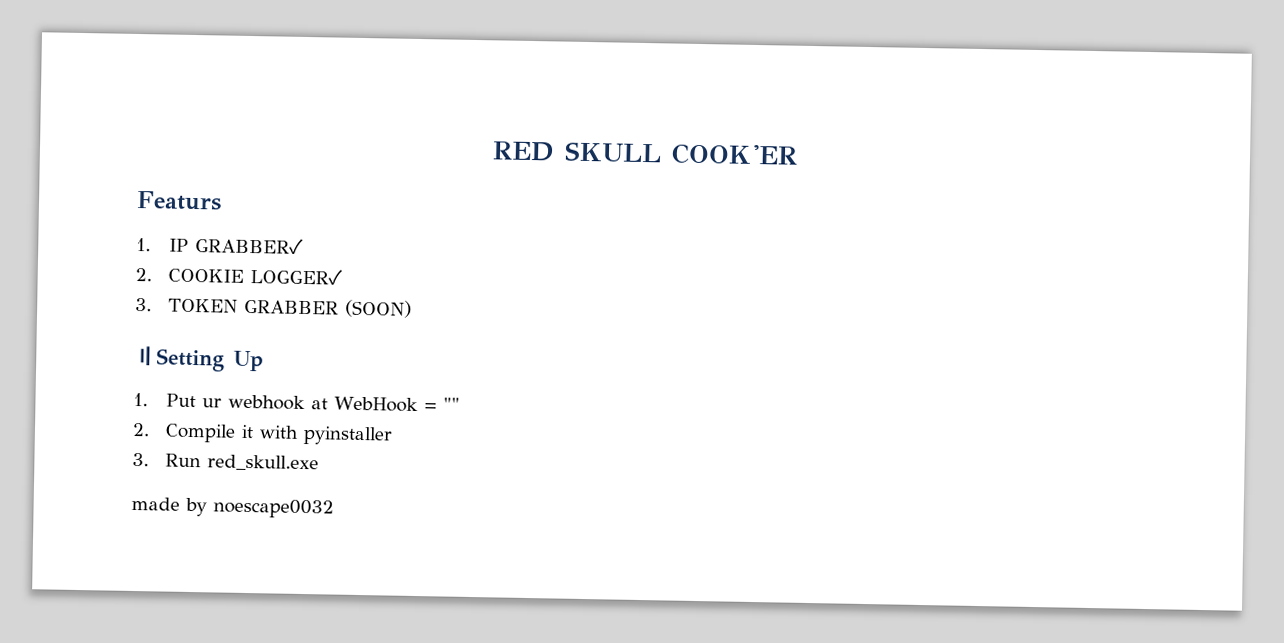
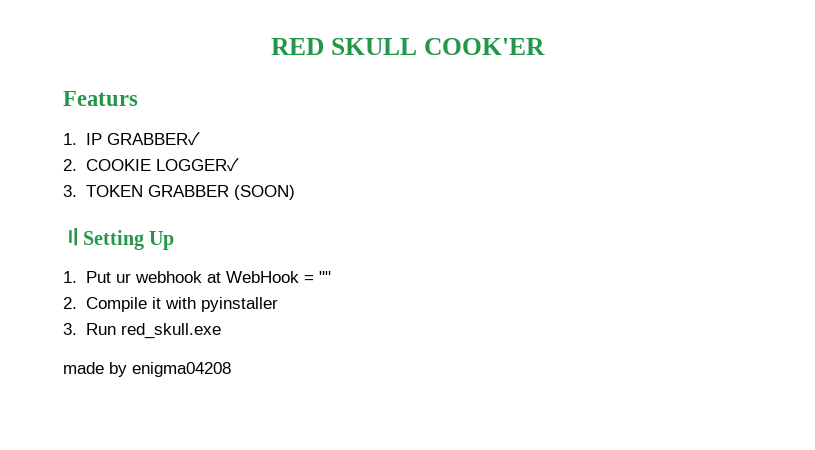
[213,498,334,519] noescape0032 -> [132,362,231,377] enigma04208

